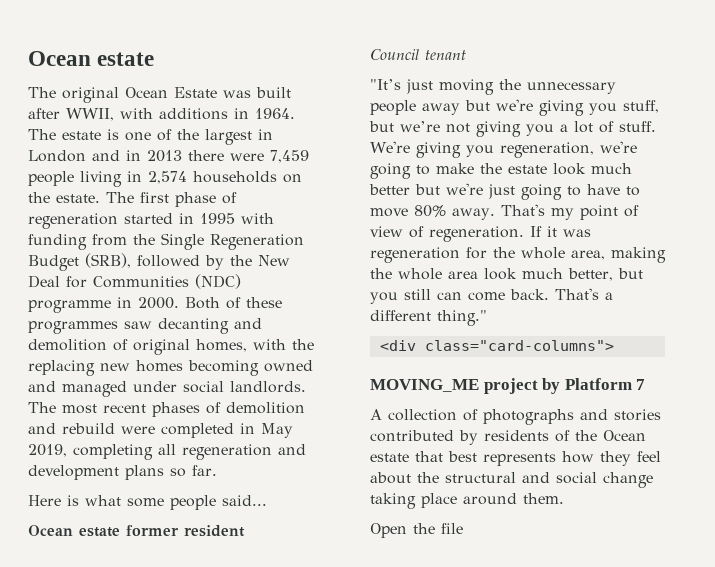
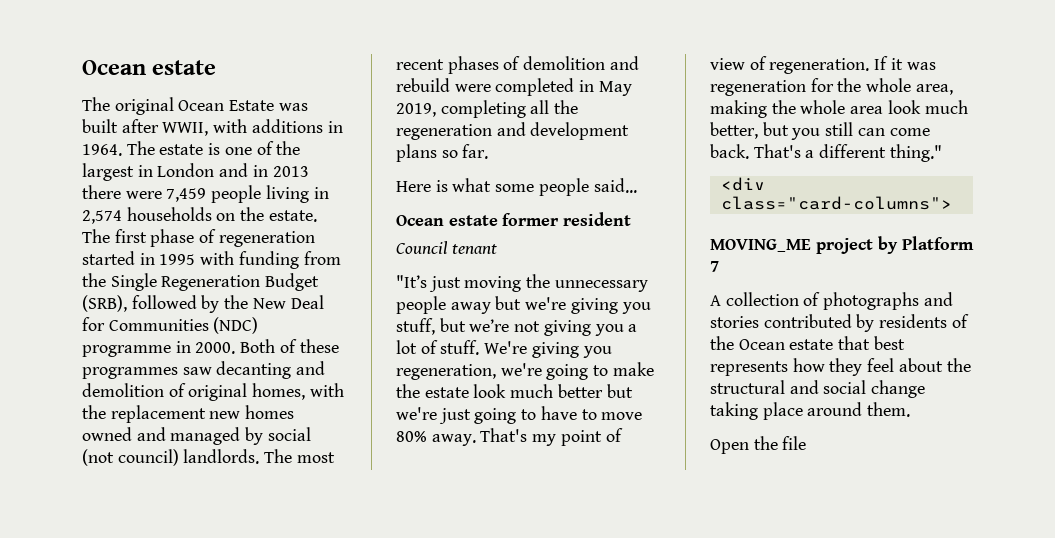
[28,360,95,376] replacing -> [110,405,206,423] replacement
[188,360,259,376] becoming -> (295, 412) none
[133,381,224,393] under social -> [245,427,311,445] [82,449,179,466] by social (not council)
(176, 449) none -> [554,100,579,114] the

